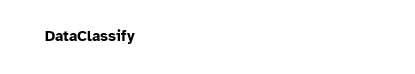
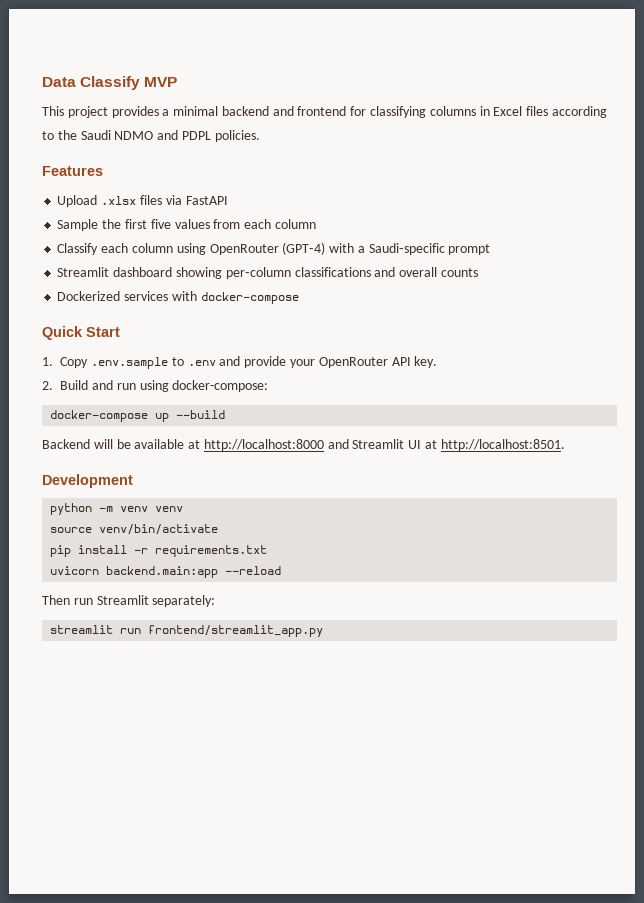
[45,29,135,44] DataClassify -> [42,76,178,90] [42,106,607,118] [42,130,260,142] [42,166,103,176] [57,195,228,207] [57,219,316,231] [57,242,491,255] [57,267,478,279] [57,291,299,304] [42,326,120,340] [42,356,438,369] [42,380,269,392] [50,410,226,422] [42,439,565,451] [42,474,133,488] [50,503,184,515] [50,524,219,535] [50,545,268,557] [50,566,282,578] [42,595,216,607] [50,625,324,637] Data Classify MVP // This project provides a minimal backend and frontend for classifying columns in Excel files according to the Saudi NDMO and PDPL policies. // Features // Upload .xlsx files via FastAPI // Sample the first five values from each column // Classify each column using OpenRouter (GPT‑4) with a Saudi‑specific prompt // Streamlit dashboard showing per‑column classifications and overall counts // Dockerized services with docker-compose // Quick Start // 1. Copy .env.sample to .env and provide your OpenRouter API key. // 2. Build and run using docker-compose: // docker-compose up --build // Backend will be available at http://localhost:8000 and Streamlit UI at http://localhost:8501. // Development // python -m venv venv // source venv/bin/activate // pip install -r requirements.txt // uvicorn backend.main:app --reload // Then run Streamlit separately: // streamlit run frontend/streamlit_app.py

